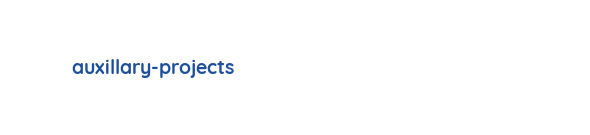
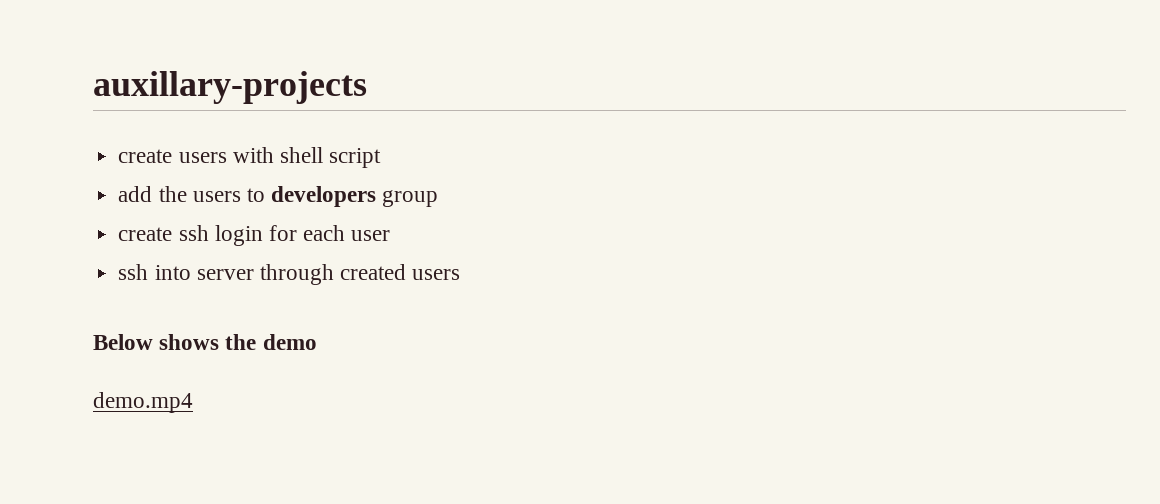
(234, 68) none -> [118,147,382,168] [118,186,439,207] [118,225,391,246] [118,264,461,285] [93,334,317,350] [93,392,193,413] // create users with shell script // add the users to developers group // create ssh login for each user // ssh into server through created users // Below shows the demo // demo.mp4

